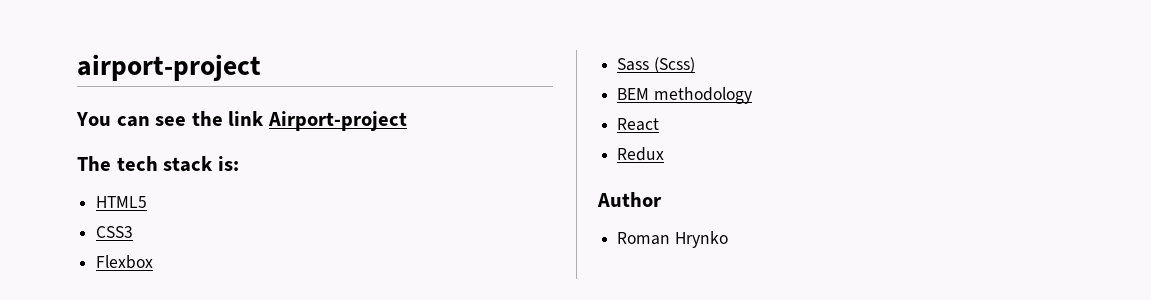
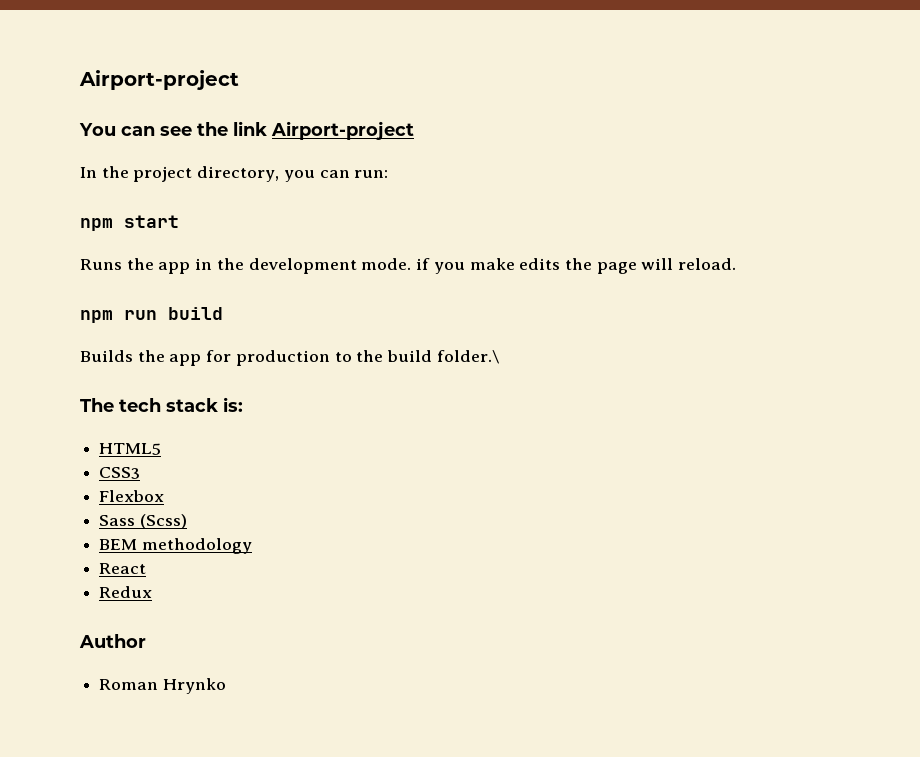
[77,54,261,81] airport-project -> [79,70,239,90] Airport-project
(407, 121) none -> [80,166,389,182] [80,215,179,231] [80,258,737,274] [80,307,223,323] [80,350,499,366] // In the project directory, you can run: // npm start // Runs the app in the development mode. if you make edits the page will reload. // npm run build // Builds the app for production to the build folder.\

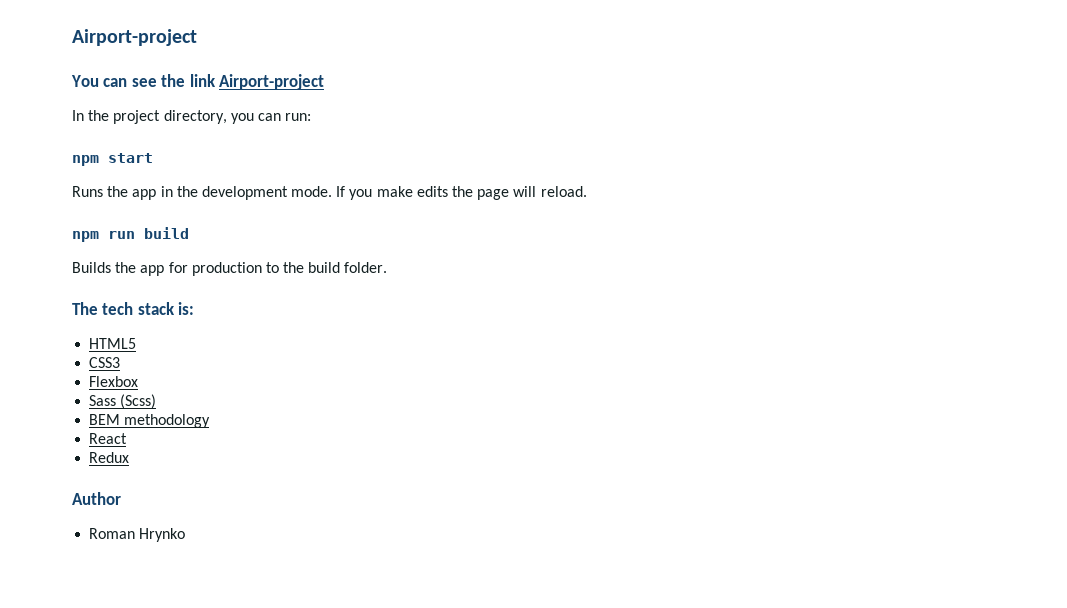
[416,258,431,270] if -> [336,186,346,197] If
[436,350,499,364] folder.\ -> [344,262,388,273] folder.

